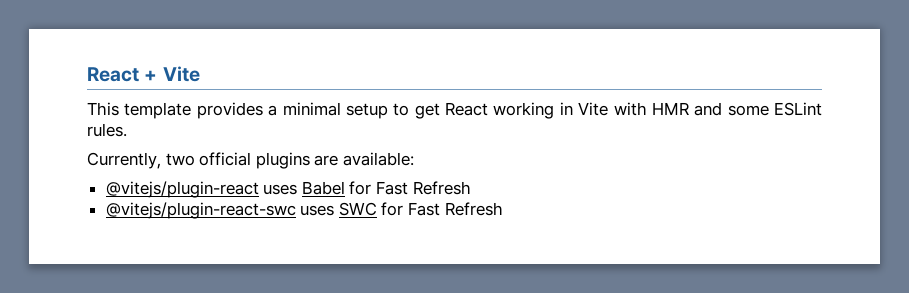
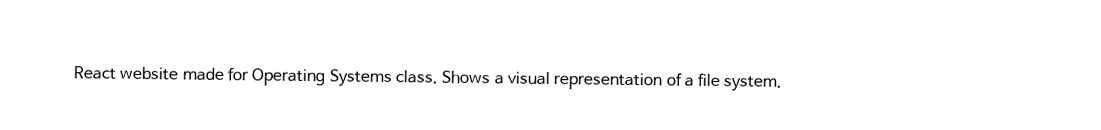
[87,66,200,82] [87,102,822,119] [87,123,127,137] [87,152,414,169] [105,181,471,198] [105,202,503,219] React + Vite // This template provides a minimal setup to get React working in Vite with HMR and some ESLint rules. // Currently, two official plugins are available: // @vitejs/plugin-react uses Babel for Fast Refresh // @vitejs/plugin-react-swc uses SWC for Fast Refresh -> [73,66,783,92] React website made for Operating Systems class. Shows a visual representation of a file system.

